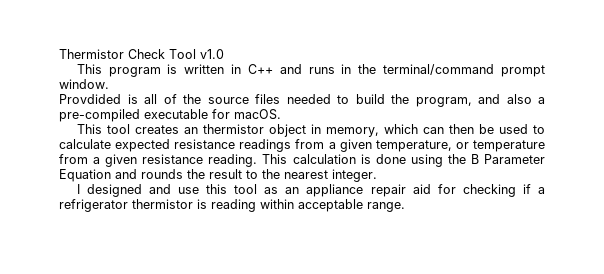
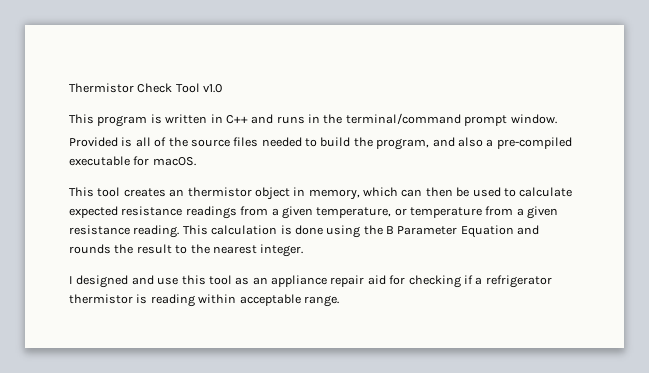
[59,94,121,104] Provdided -> [69,137,118,147] Provided

